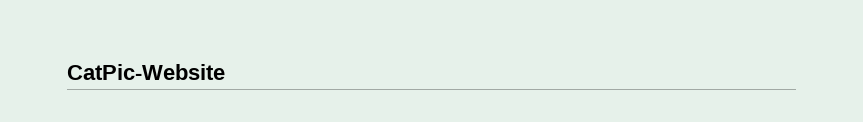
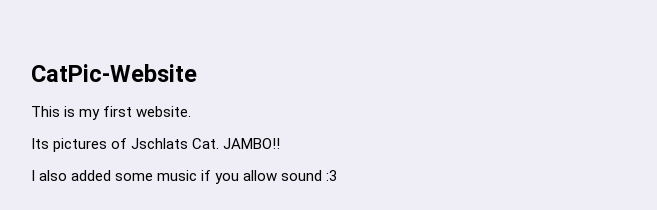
(225, 72) none -> [31,106,192,120] [31,138,281,152] [31,170,338,184] // This is my first website. // Its pictures of Jschlats Cat. JAMBO!! // I also added some music if you allow sound :3

